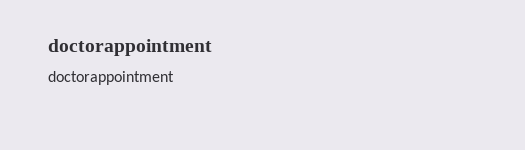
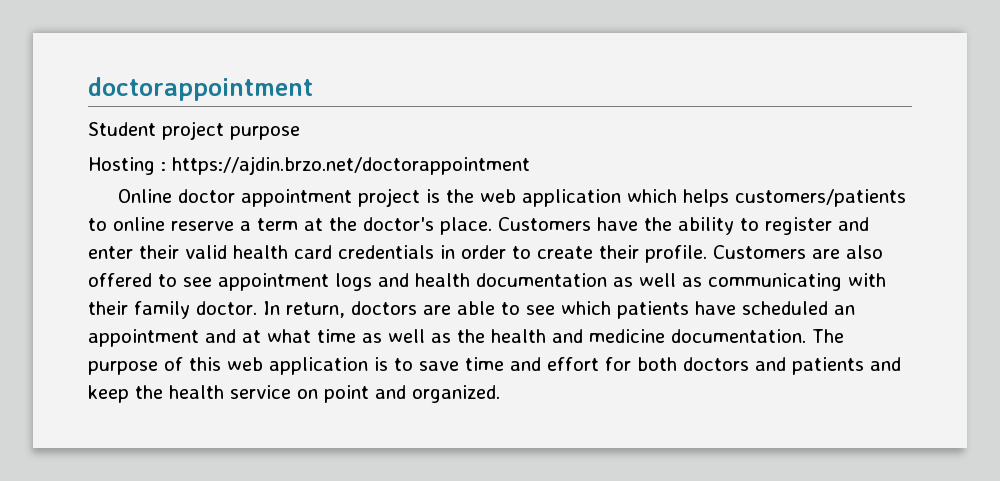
[48,71,174,85] doctorappointment -> [88,121,300,140] [88,156,530,175] [117,188,906,207] [88,217,869,235] [88,245,883,263] [88,273,886,291] [88,301,855,319] [88,329,844,347] [88,357,901,375] [88,385,500,403] Student project purpose // Hosting : https://ajdin.brzo.net/doctorappointment // Online doctor appointment project is the web application which helps customers/patients to online reserve a term at the doctor's place. Customers have the ability to register and enter their valid health card credentials in order to create their profile. Customers are also offered to see appointment logs and health documentation as well as communicating with their family doctor. In return, doctors are able to see which patients have scheduled an appointment and at what time as well as the health and medicine documentation. The purpose of this web application is to save time and effort for both doctors and patients and keep the health service on point and organized.

